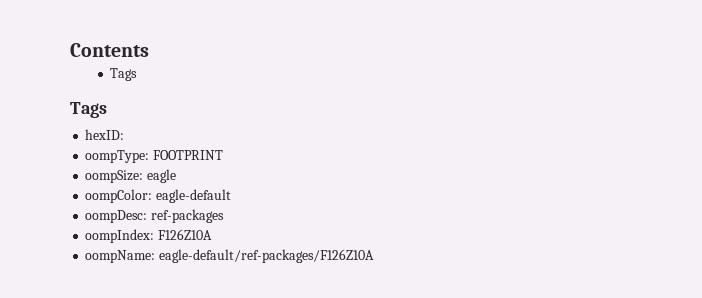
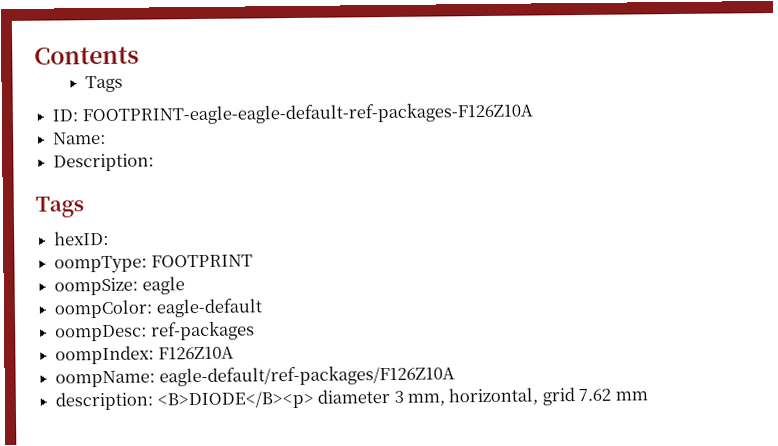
(138, 74) none -> [52,102,533,126] [53,131,107,145] [53,153,155,172] // ID: FOOTPRINT-eagle-eagle-default-ref-packages-F126Z10A // Name: // Description:
(375, 256) none -> [55,387,648,411] // description: <B>DIODE</B><p> diameter 3 mm, horizontal, grid 7.62 mm

